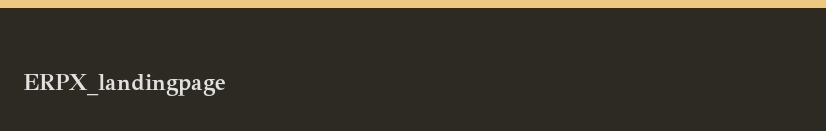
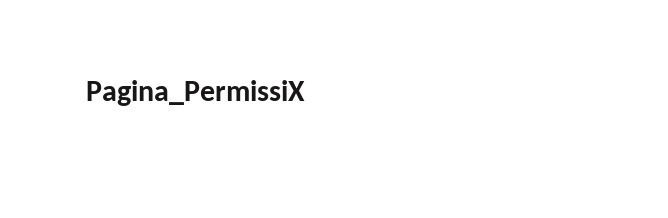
[23,74,226,96] ERPX_landingpage -> [86,80,305,106] Pagina_PermissiX

